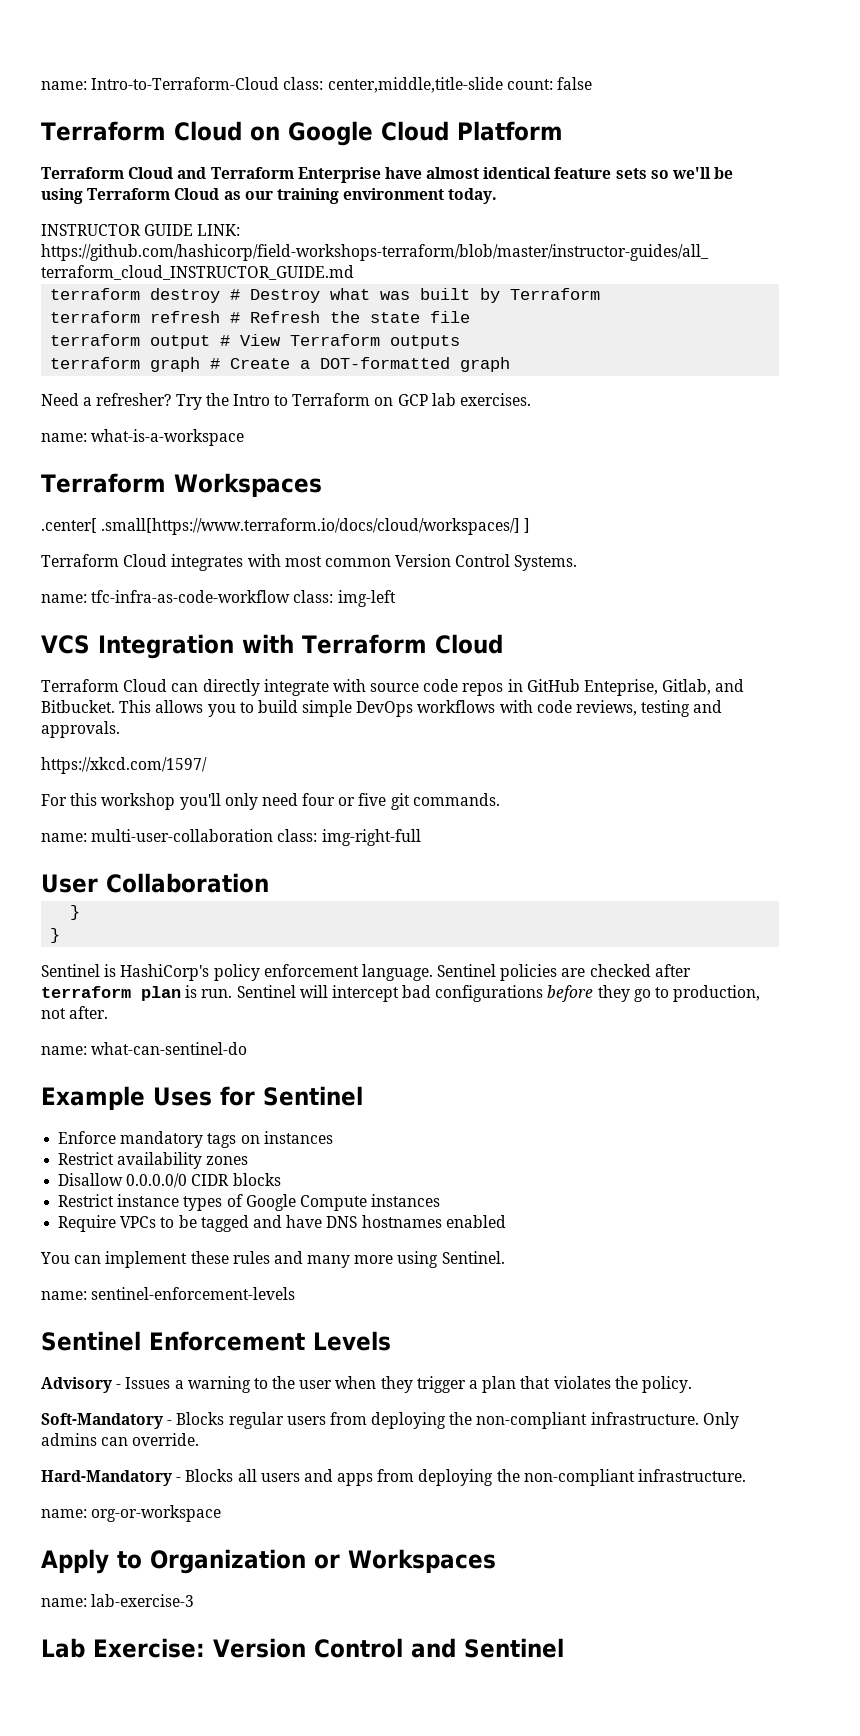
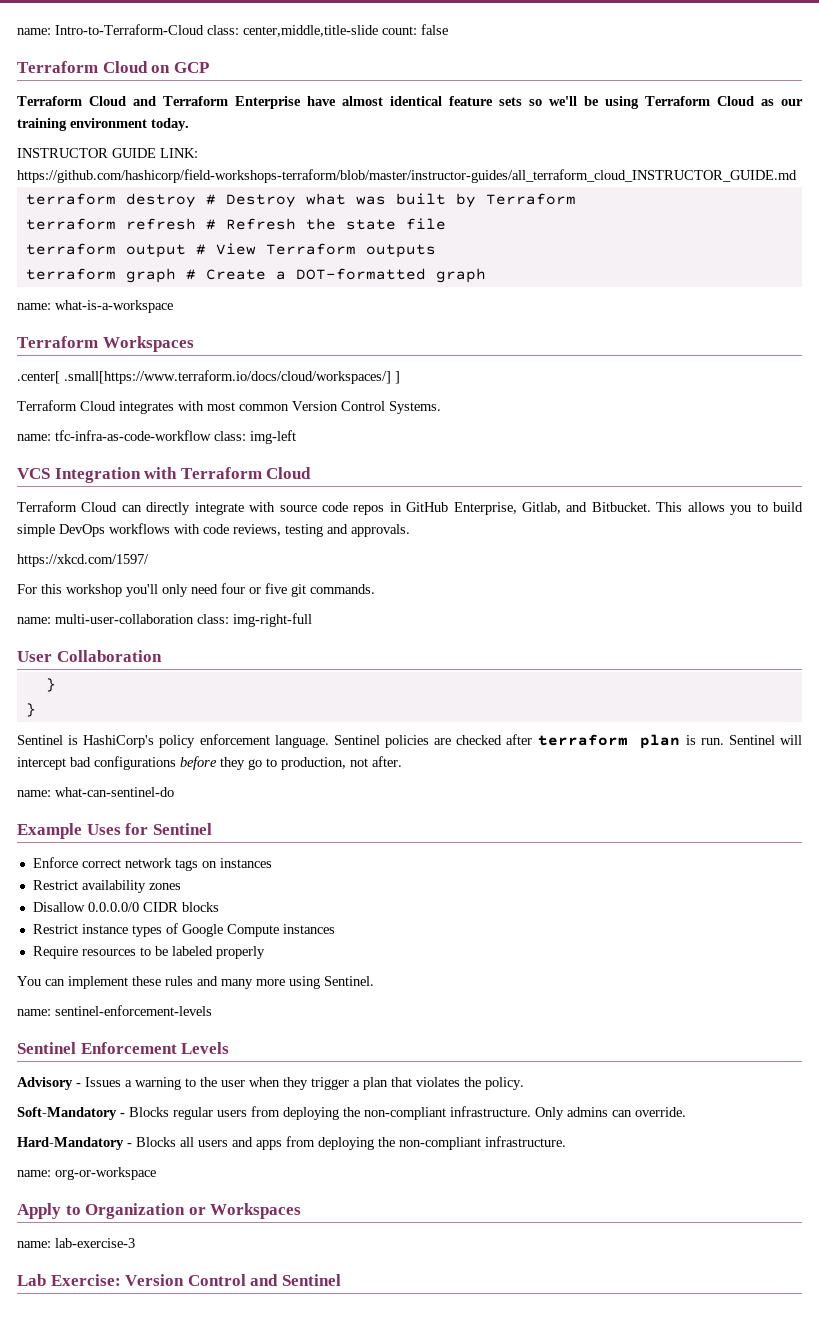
[287,121,563,146] Google Cloud Platform -> [173,62,209,73] GCP
[41,393,532,410] // Need a refresher? Try the Intro to Terraform on GCP lab exercises. -> (486, 275) none
[584,679,659,696] Enteprise, -> [453,502,517,515] Enterprise,
[120,1131,204,1148] mandatory -> [81,858,172,868] correct network
[120,1216,157,1228] VPCs -> [81,949,136,956] resources
[200,1215,506,1232] tagged and have DNS hostnames enabled -> [171,946,265,959] labeled properly

